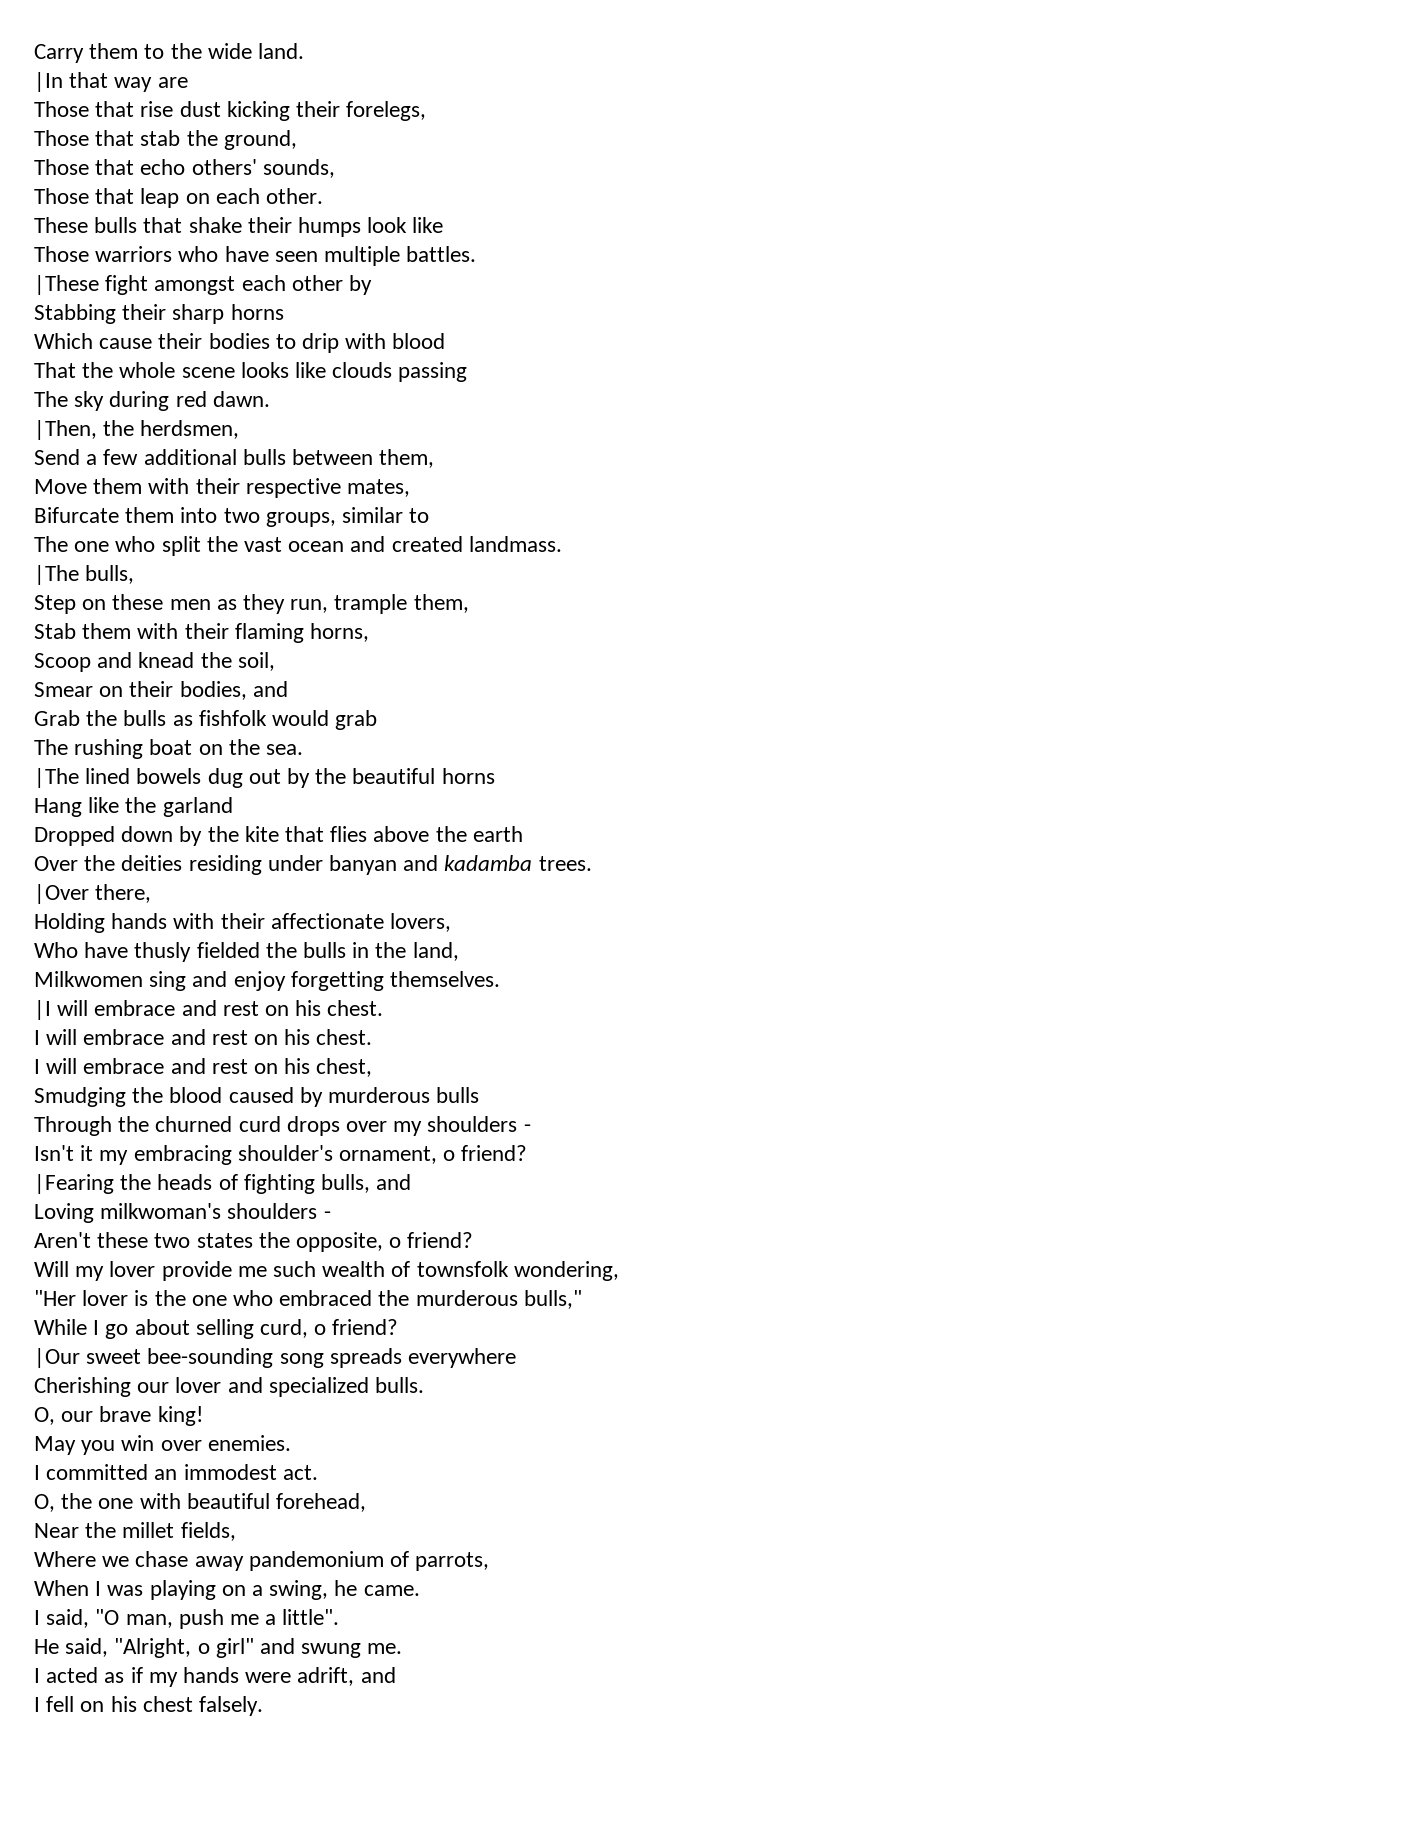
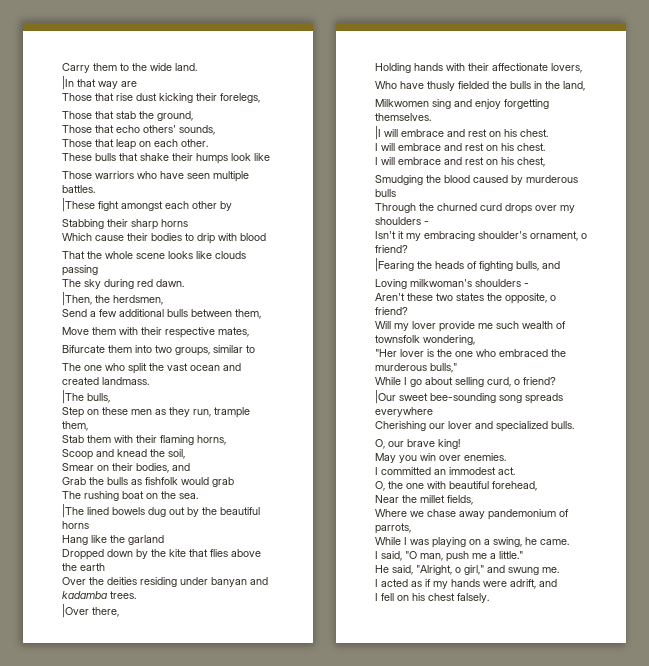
[34,1580,89,1596] When -> [375,537,401,545] While
[282,1609,340,1625] little". -> [499,551,523,559] little."
[215,1638,254,1658] girl" -> [464,565,484,575] girl,"

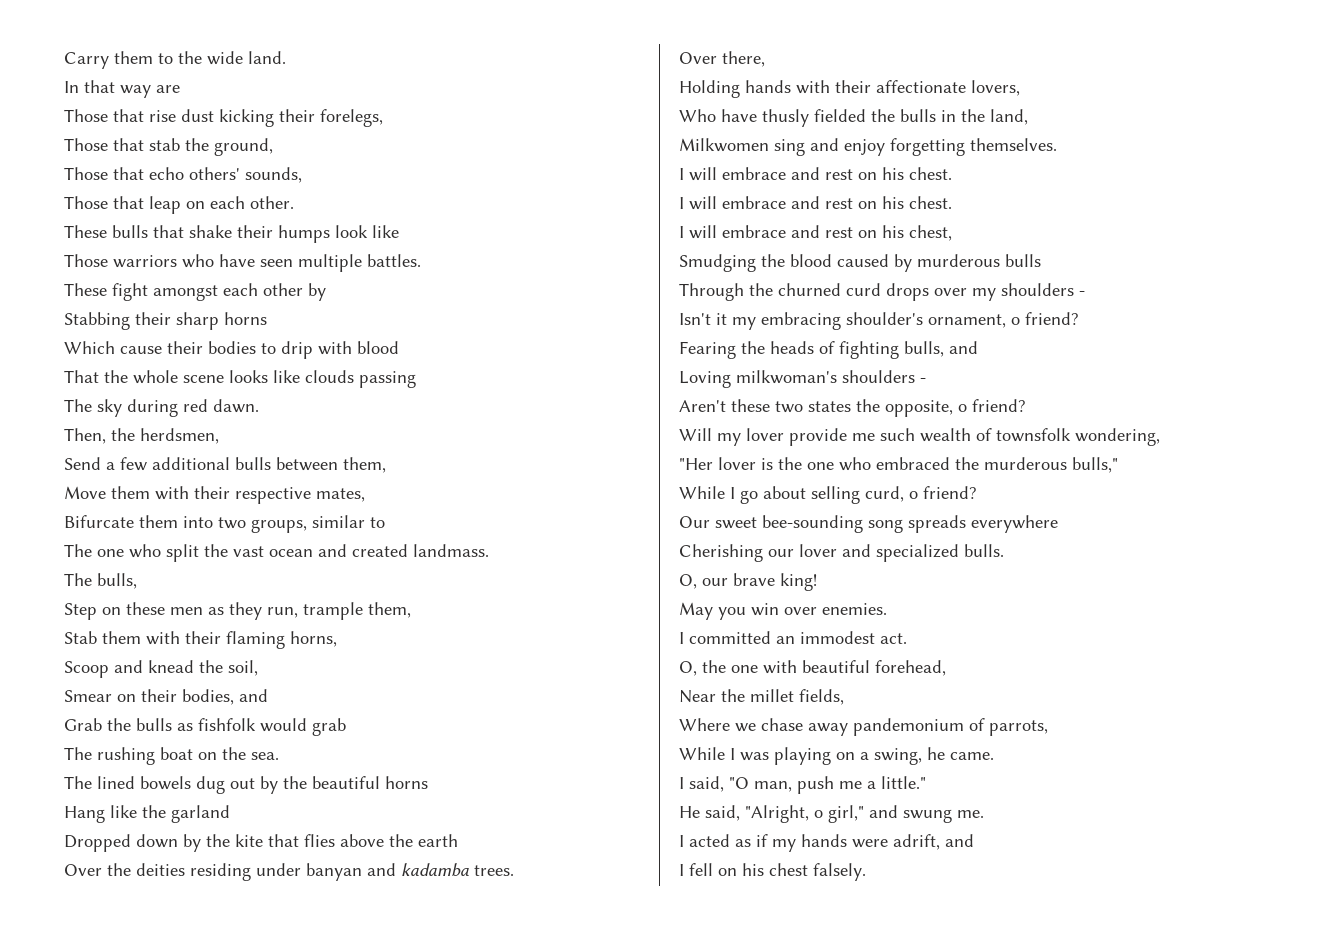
[62,76,74,90] |In -> [64,81,79,93] In
[62,198,95,212] |These -> [64,283,107,296] These
[62,292,92,306] |Then, -> [64,428,106,444] Then,
[62,390,84,404] |The -> [64,573,92,586] The
[62,504,84,518] |The -> [64,776,92,789] The
[62,604,89,618] |Over -> [679,52,717,64] Over
[375,126,381,140] |I -> [679,168,684,180] I
[375,258,414,272] |Fearing -> [679,341,736,359] Fearing
[375,390,396,404] |Our -> [679,516,710,528] Our

